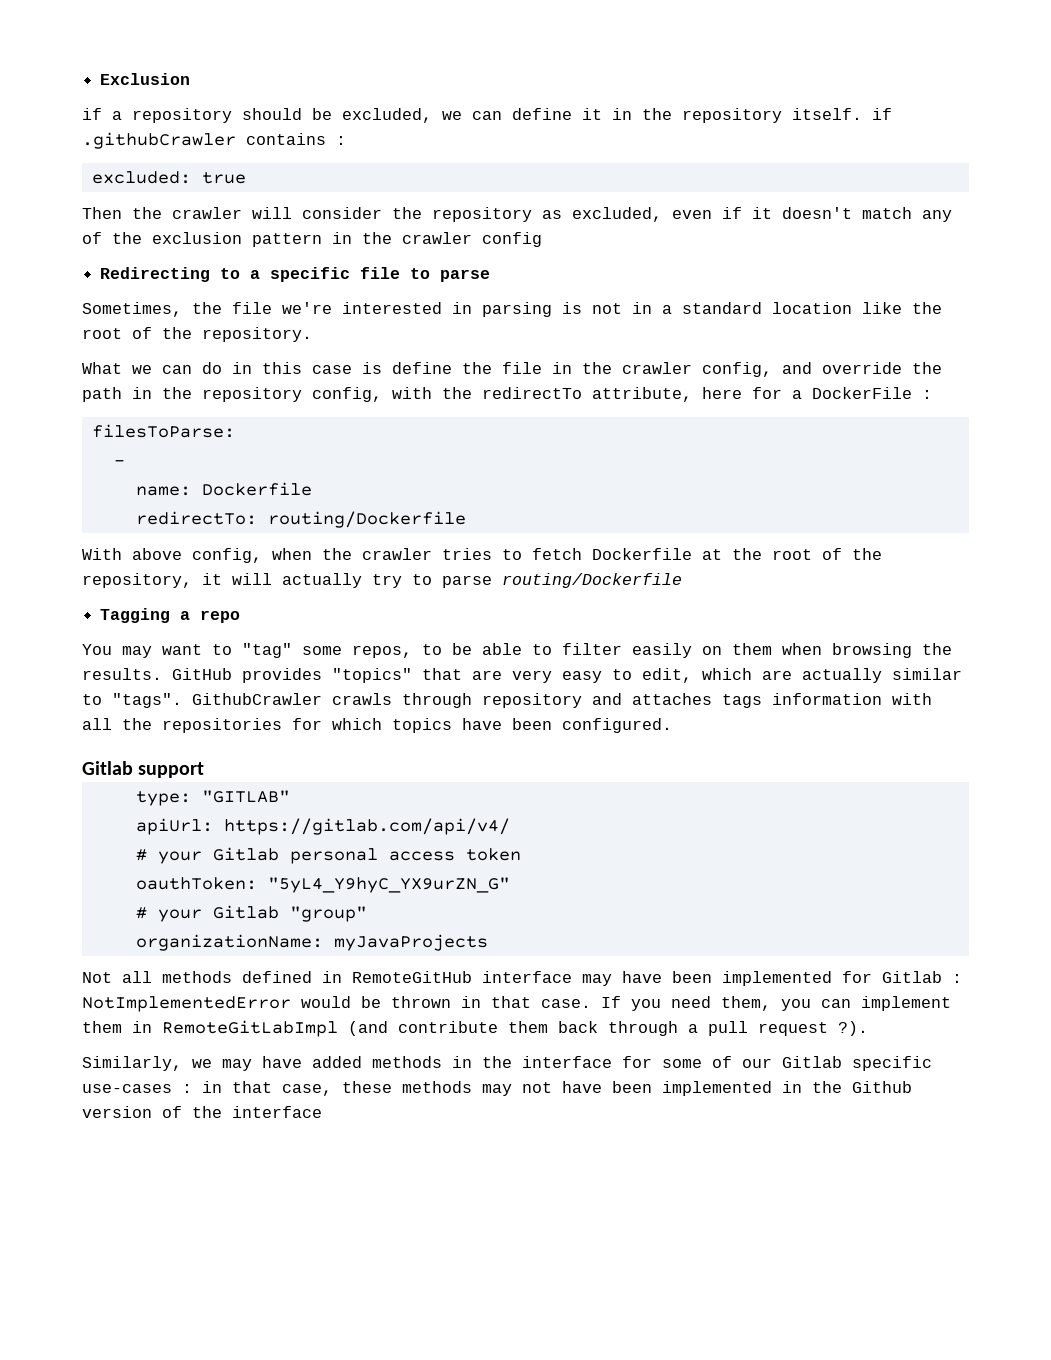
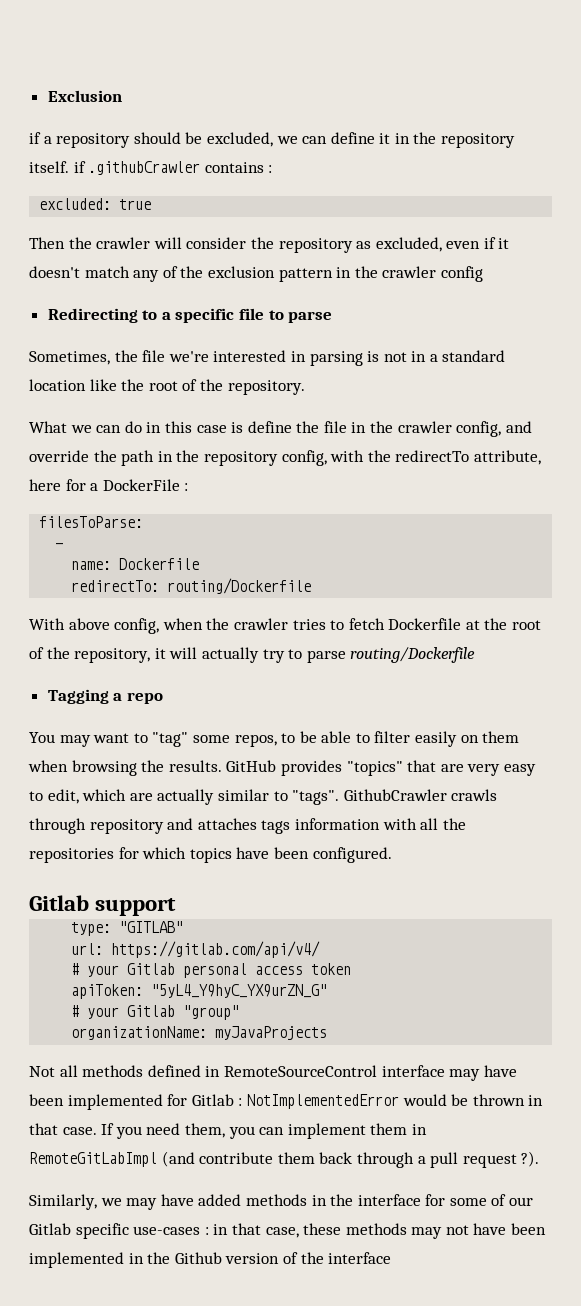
[135,818,213,835] apiUrl: -> [71,943,104,955] url:
[135,877,257,890] oauthToken: -> [71,984,144,999] apiToken:
[352,971,472,983] RemoteGitHub -> [223,1065,377,1077] RemoteSourceControl

